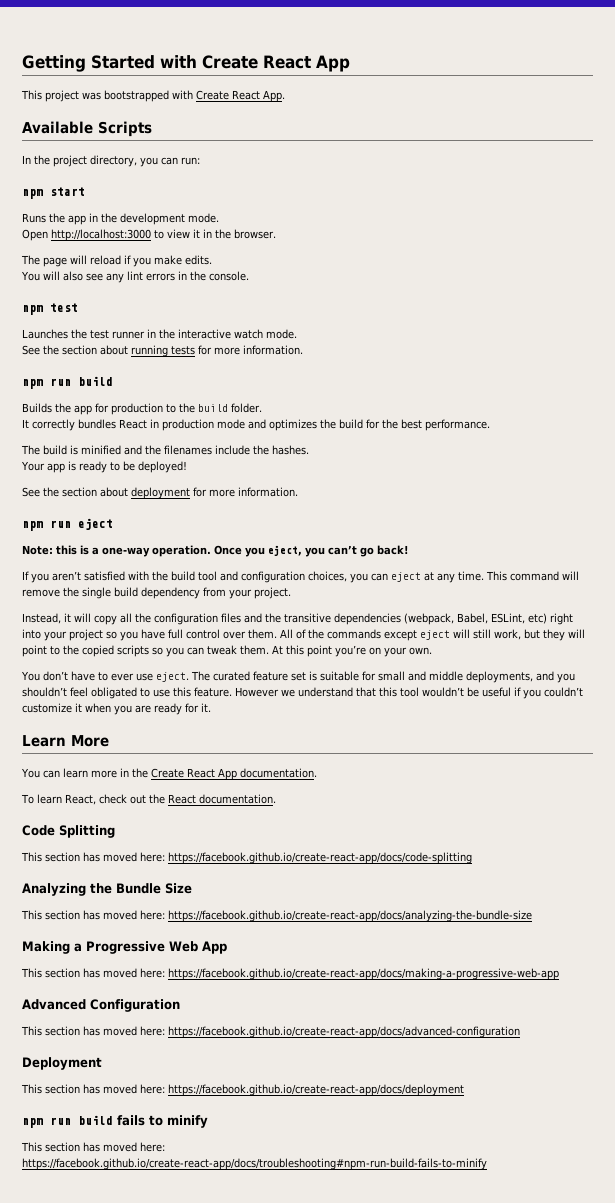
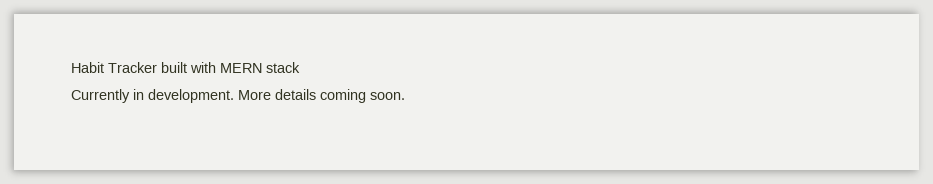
[22,55,350,72] [21,90,285,102] [22,121,152,137] [22,155,200,167] [22,187,85,199] [22,213,219,225] [22,229,276,241] [21,255,212,267] [21,271,249,283] [22,303,78,315] [22,329,297,339] [22,345,303,357] [22,376,113,389] [22,403,262,415] [22,419,490,431] [21,445,309,455] [21,461,187,473] [22,487,298,499] [22,518,113,531] [22,545,409,557] [22,571,579,583] [22,587,291,599] [22,613,573,625] [22,629,585,641] [22,645,432,657] [21,671,575,683] [22,687,583,699] [22,703,211,715] [22,735,109,747] [21,768,317,780] [21,794,276,805] [22,825,115,838] [21,852,472,864] [22,883,192,896] [21,910,532,922] [22,941,227,954] [21,968,559,980] [22,999,180,1012] [21,1026,520,1038] [22,1057,102,1070] [21,1084,464,1096] [22,1115,208,1128] [21,1142,165,1152] [22,1158,487,1170] Getting Started with Create React App // This project was bootstrapped with Create React App. // Available Scripts // In the project directory, you can run: // npm start // Runs the app in the development mode. // Open http://localhost:3000 to view it in the browser. // The page will reload if you make edits. // You will also see any lint errors in the console. // npm test // Launches the test runner in the interactive watch mode. // See the section about running tests for more information. // npm run build // Builds the app for production to the build folder. // It correctly bundles React in production mode and optimizes the build for the best performance. // The build is minified and the filenames include the hashes. // Your app is ready to be deployed! // See the section about deployment for more information. // npm run eject // Note: this is a one-way operation. Once you eject, you can’t go back! // If you aren’t satisfied with the build tool and configuration choices, you can eject at any time. This command will remove the single build dependency from your project. // Instead, it will copy all the configuration files and the transitive dependencies (webpack, Babel, ESLint, etc) right into your project so you have full control over them. All of the commands except eject will still work, but they will point to the copied scripts so you can tweak them. At this point you’re on your own. // You don’t have to ever use eject. The curated feature set is suitable for small and middle deployments, and you shouldn’t feel obligated to use this feature. However we understand that this tool wouldn’t be useful if you couldn’t customize it when you are ready for it. // Learn More // You can learn more in the Create React App documentation. // To learn React, check out the React documentation. // Code Splitting // This section has moved here: https://facebook.github.io/create-react-app/docs/code-splitting // Analyzing the Bundle Size // This section has moved here: https://facebook.github.io/create-react-app/docs/analyzing-the-bundle-size // Making a Progressive Web App // This section has moved here: https://facebook.github.io/create-react-app/docs/making-a-progressive-web-app // Advanced Configuration // This section has moved here: https://facebook.github.io/create-react-app/docs/advanced-configuration // Deployment // This section has moved here: https://facebook.github.io/create-react-app/docs/deployment // npm run build fails to minify // This section has moved here: https://facebook.github.io/create-react-app/docs/troubleshooting#npm-run-build-fails-to-minify -> [71,62,300,73] [71,89,405,103] Habit Tracker built with MERN stack // Currently in development. More details coming soon.

